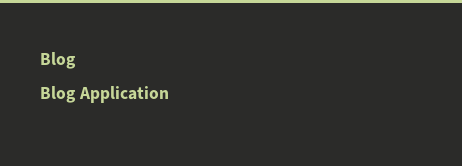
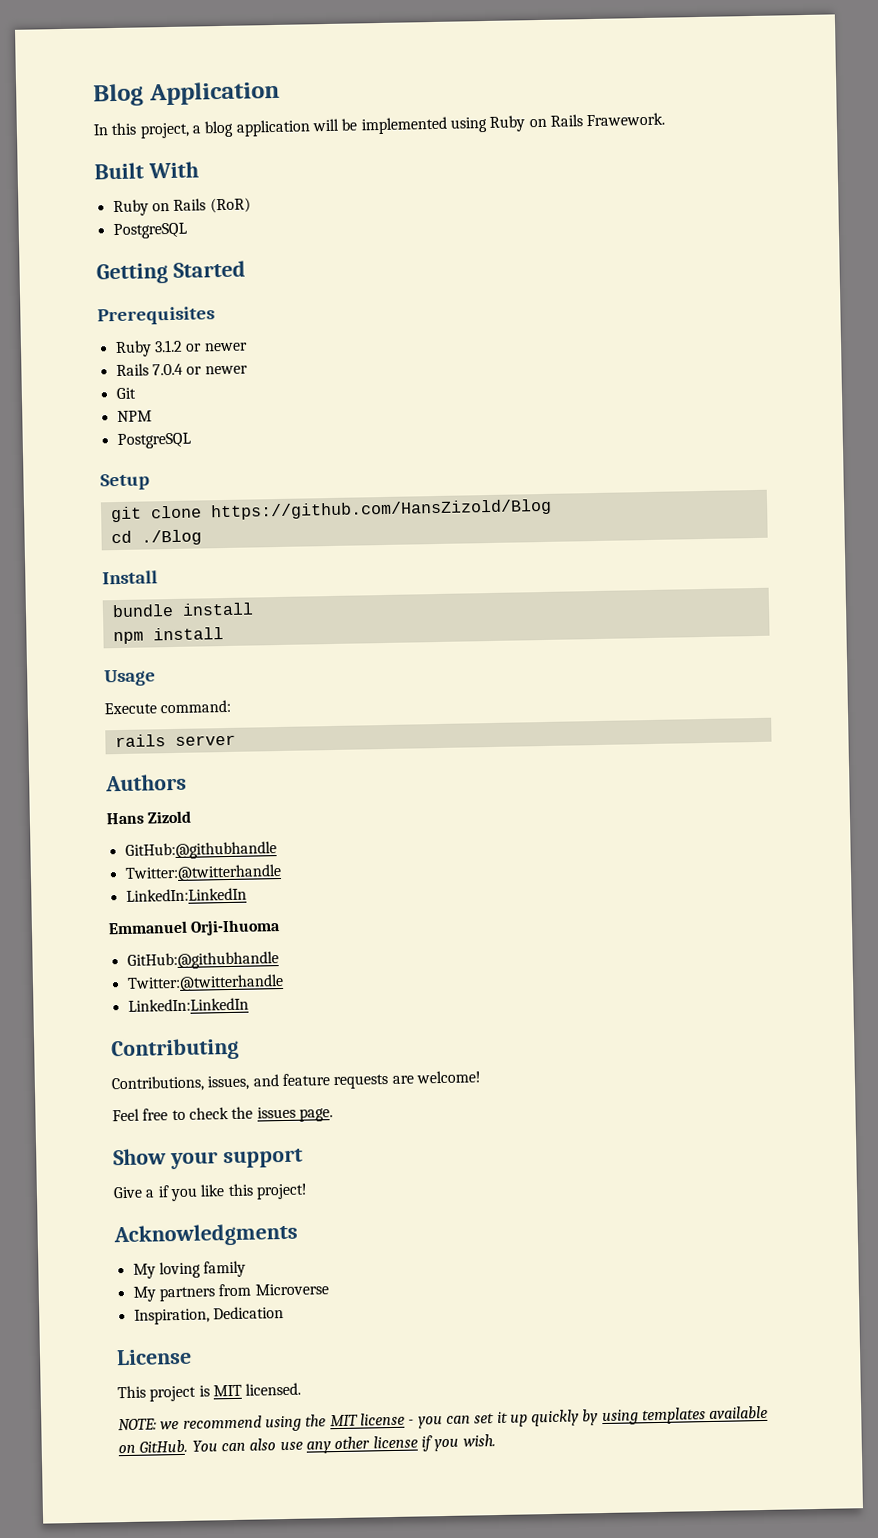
[40,52,76,69] [40,86,76,103] Blog // Blog -> [93,83,144,107] Blog
(169, 94) none -> [93,112,666,139] [94,161,199,180] [112,197,251,217] [112,222,187,240] [96,260,246,285] [97,306,215,326] [114,339,248,358] [115,363,248,377] [115,387,136,400] [116,410,152,423] [116,432,191,450] [100,473,150,491] [110,498,552,523] [110,529,202,546] [102,570,158,585] [111,602,254,618] [112,627,224,645] [104,669,156,687] [104,699,232,715] [114,734,236,748] [105,773,187,792] [106,810,192,825] [124,841,277,860] [124,863,282,882] [125,887,247,902] [108,919,282,936] [126,951,279,970] [126,973,284,992] [127,997,249,1012] [111,1037,239,1062] [111,1070,481,1093] [112,1106,333,1122] [113,1148,303,1170] [113,1183,308,1202] [113,1222,298,1248] [132,1260,247,1279] [132,1283,329,1302] [133,1306,284,1325] [116,1348,192,1366] [117,1382,302,1402] [118,1405,769,1432] [118,1434,496,1454] // In this project, a blog application will be implemented using Ruby on Rails Frawework. // Built With // Ruby on Rails (RoR) // PostgreSQL // Getting Started // Prerequisites // Ruby 3.1.2 or newer // Rails 7.0.4 or newer // Git // NPM // PostgreSQL // Setup // git clone https://github.com/HansZizold/Blog // cd ./Blog // Install // bundle install // npm install // Usage // Execute command: // rails server // Authors // Hans Zizold // GitHub:@githubhandle // Twitter:@twitterhandle // LinkedIn:LinkedIn // Emmanuel Orji-Ihuoma // GitHub:@githubhandle // Twitter:@twitterhandle // LinkedIn:LinkedIn // Contributing // Contributions, issues, and feature requests are welcome! // Feel free to check the issues page. // Show your support // Give a if you like this project! // Acknowledgments // My loving family // My partners from Microverse // Inspiration, Dedication // License // This project is MIT licensed. // NOTE: we recommend using the MIT license - you can set it up quickly by using templates available on GitHub. You can also use any other license if you wish.

